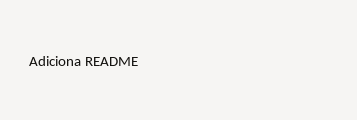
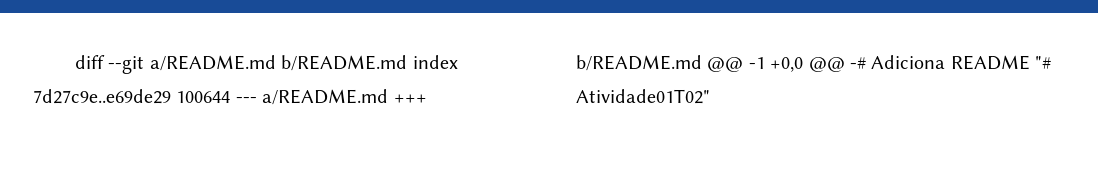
[29,56,138,66] Adiciona README -> [74,55,458,74] [33,89,427,105] [576,55,1052,72] [576,89,710,104] diff --git a/README.md b/README.md index 7d27c9e..e69de29 100644 --- a/README.md +++ b/README.md @@ -1 +0,0 @@ -# Adiciona README "# Atividade01T02"

